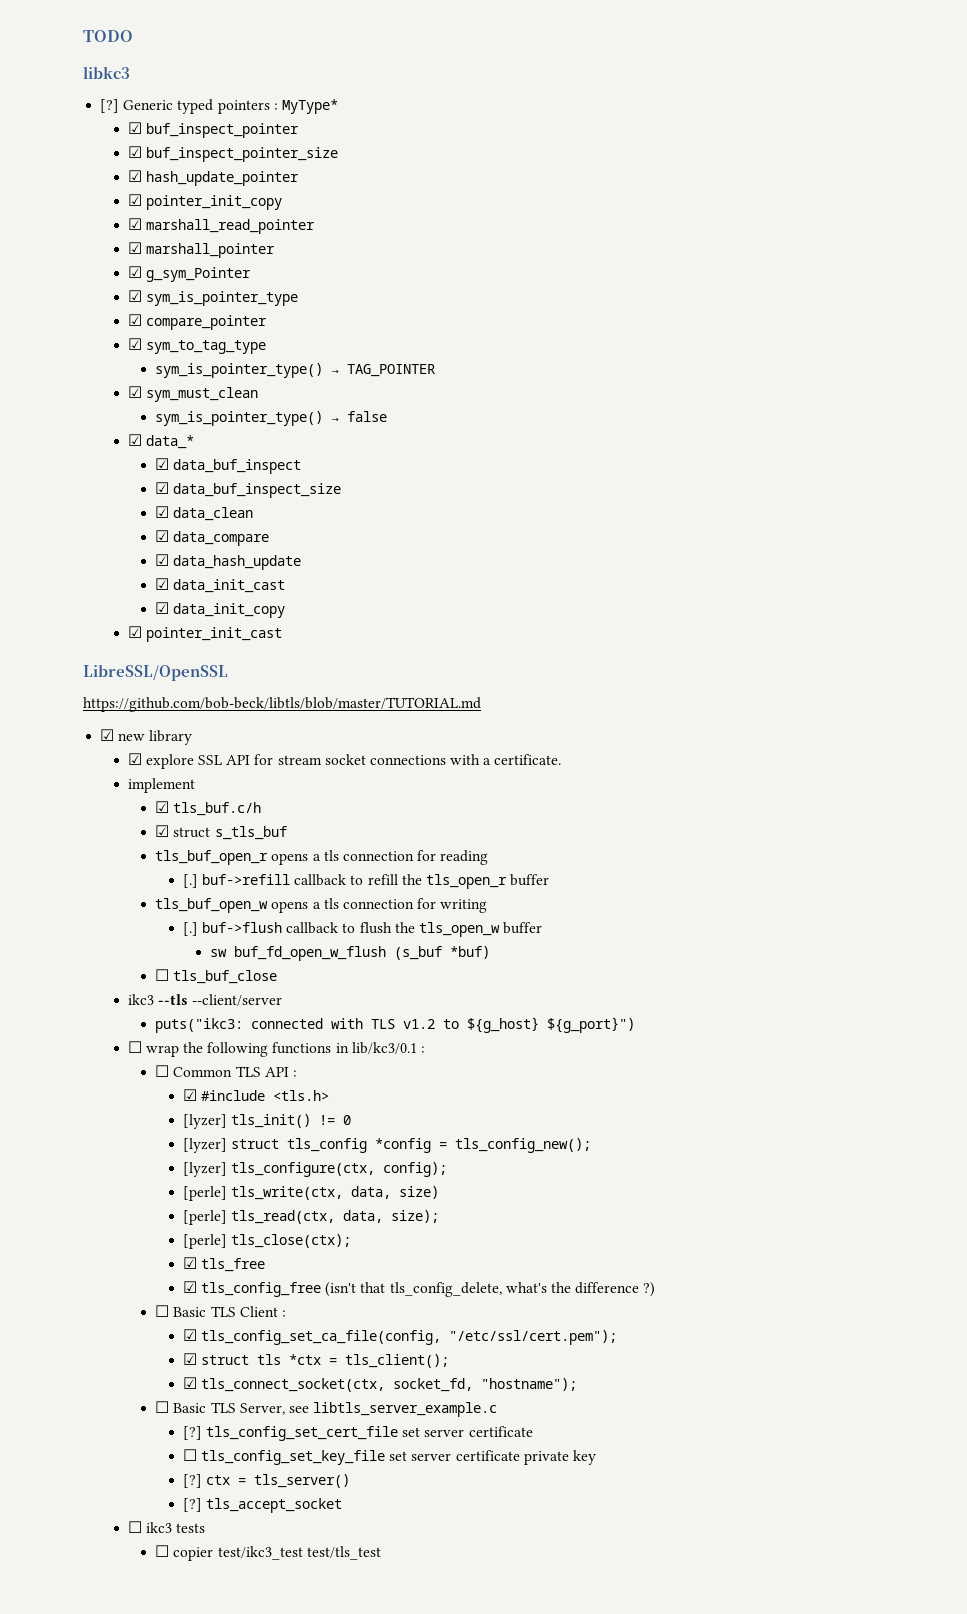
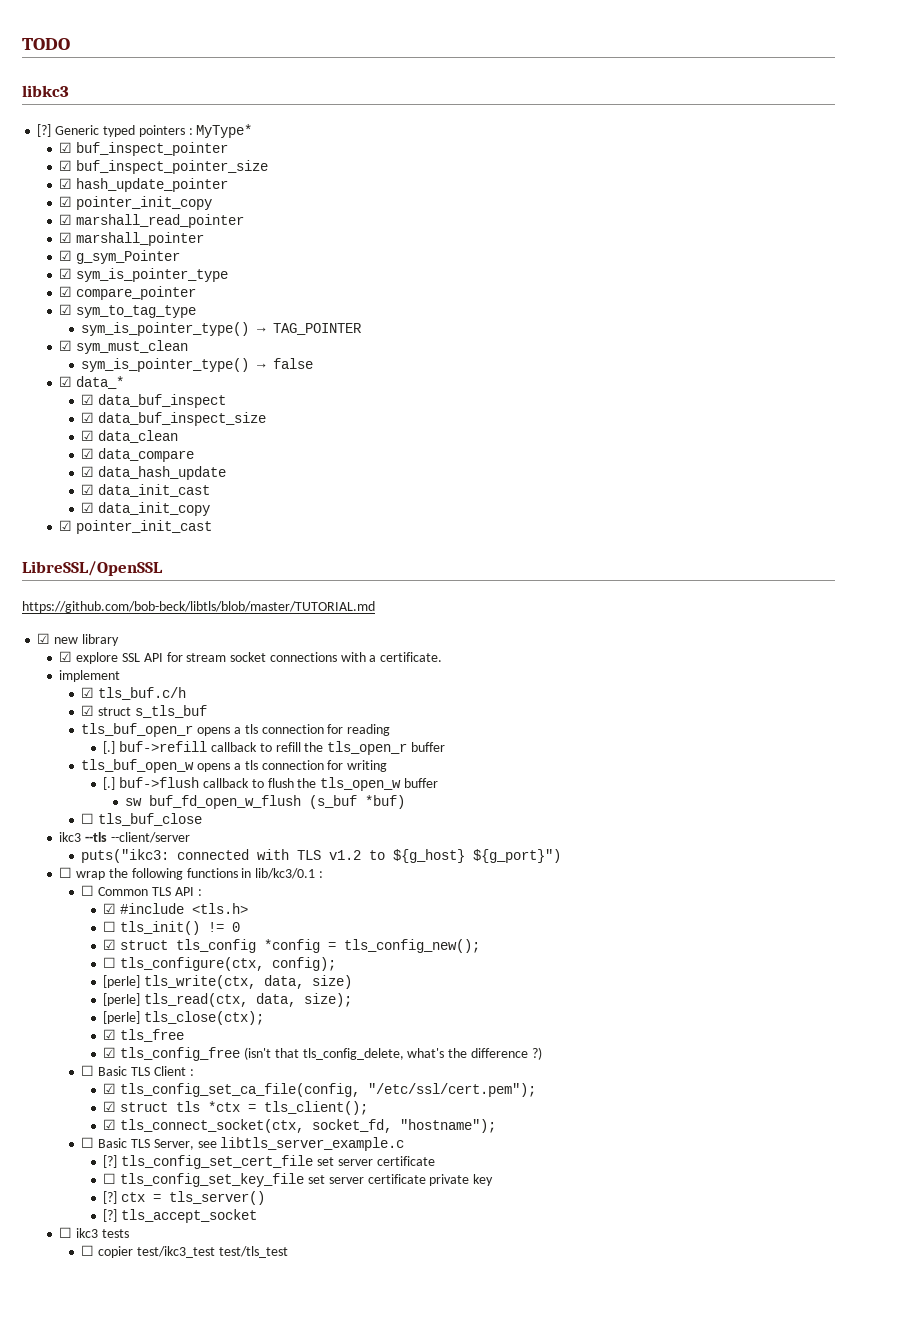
[182,1114,227,1129] [lyzer] -> [103,921,117,932] ☐
[182,1138,227,1153] [lyzer] -> [103,939,117,950] ☑
[182,1162,227,1177] [lyzer] -> [103,957,117,968] ☐

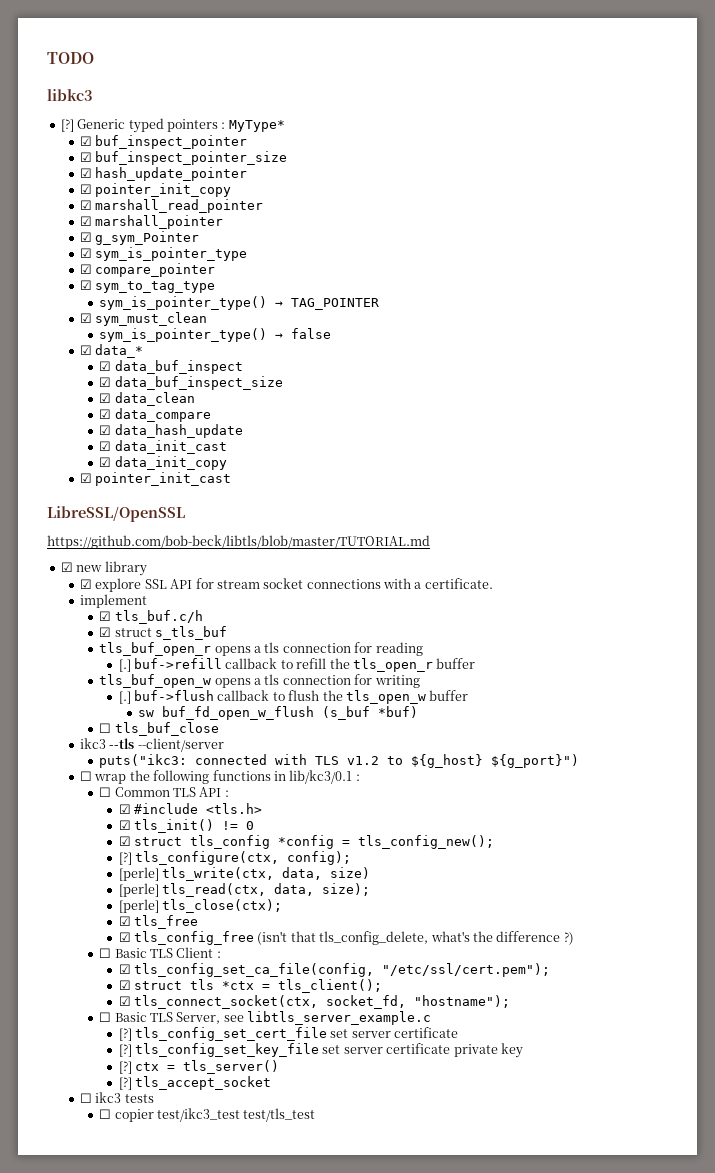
[103,921,117,932] ☐ -> [118,820,131,830] ☑
[103,957,117,968] ☐ -> [118,852,132,865] [?]
[103,1173,117,1184] ☐ -> [118,1044,132,1057] [?]

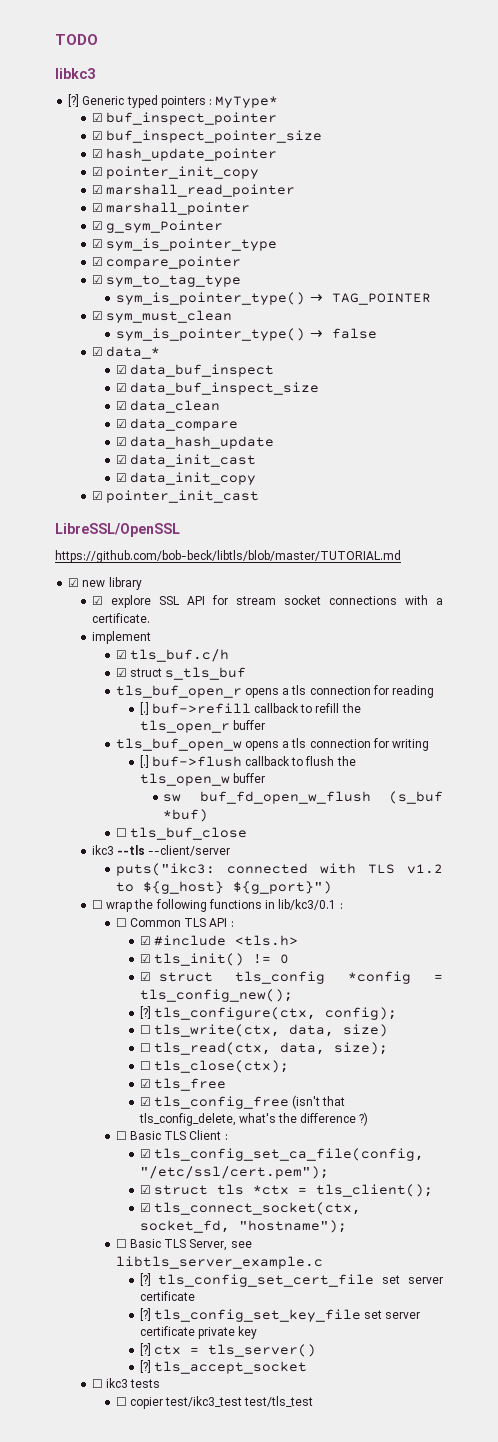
[118,867,159,881] [perle] -> [139,1025,151,1034] ☐
[118,883,159,897] [perle] -> [139,1043,151,1052] ☐
[118,899,159,913] [perle] -> [139,1061,151,1070] ☐

